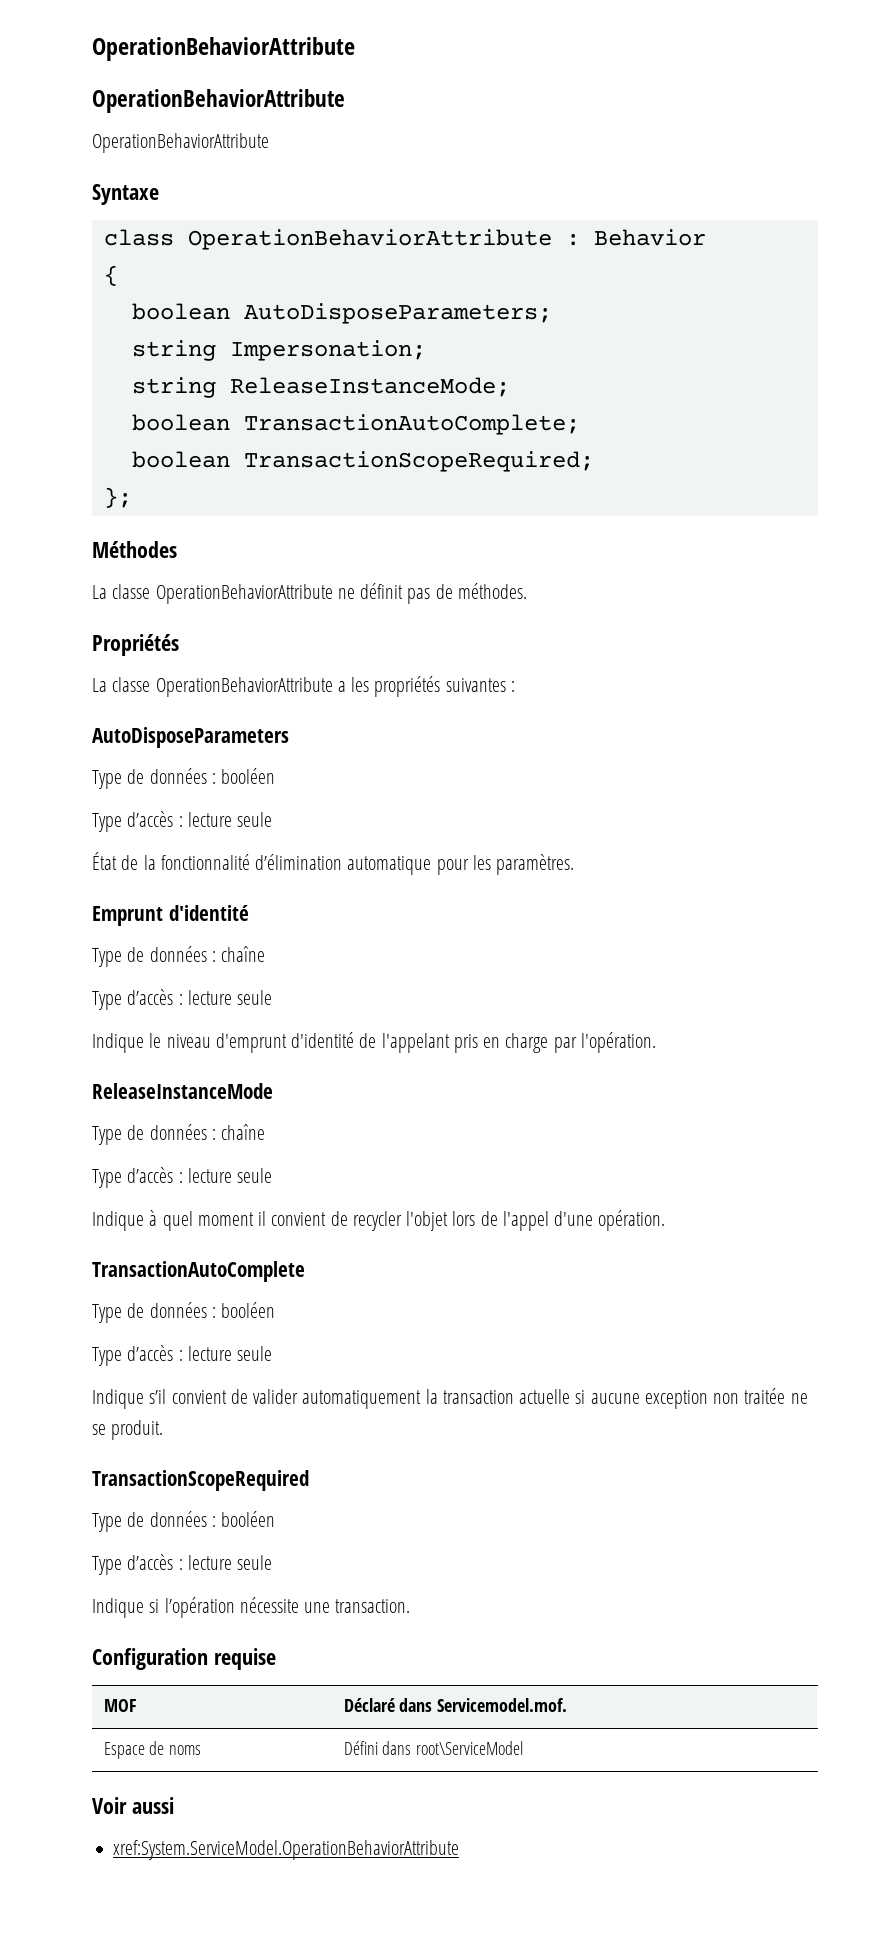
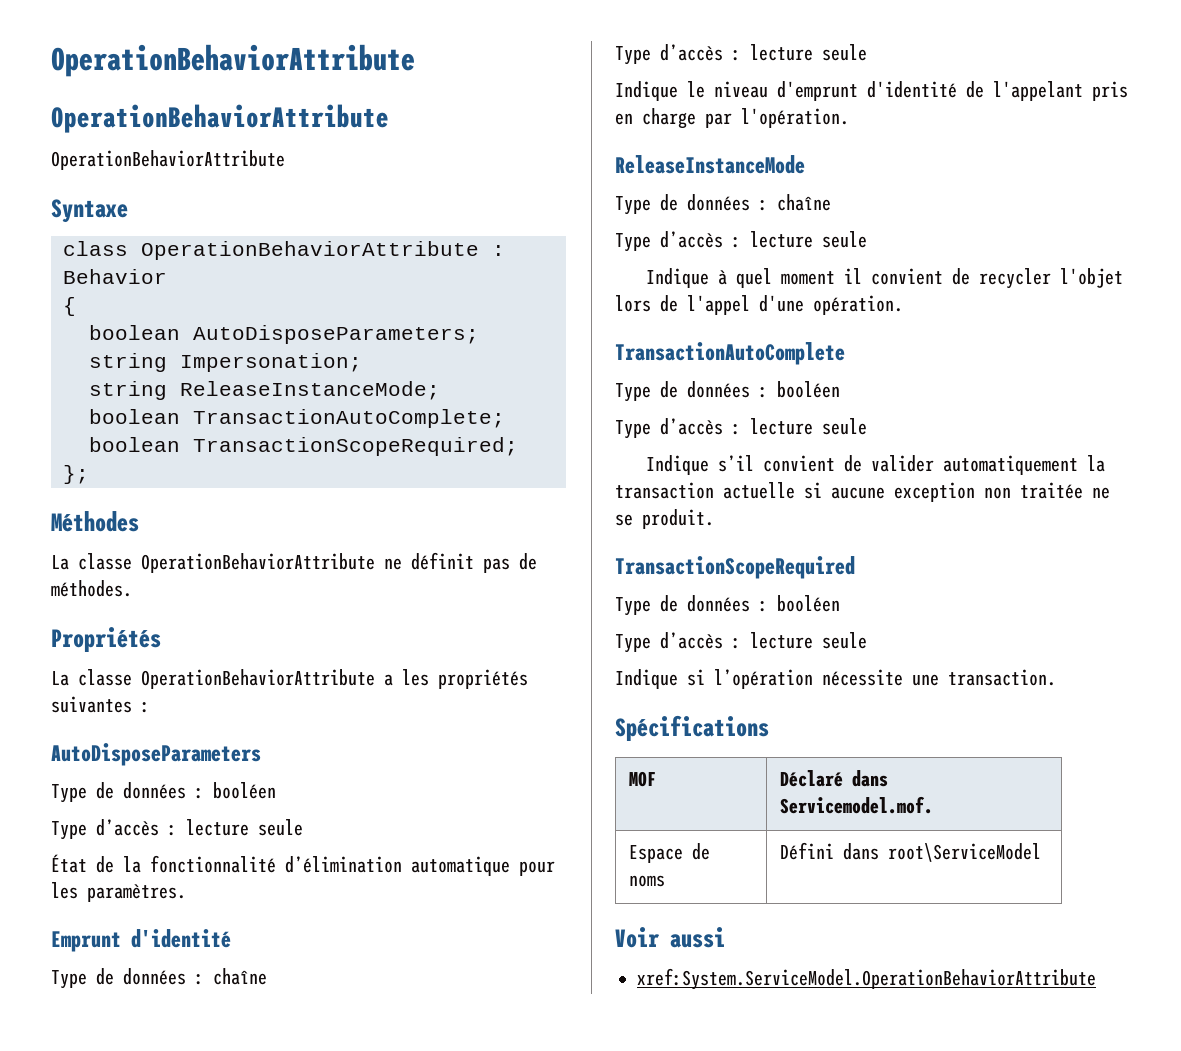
[92,1648,276,1670] Configuration requise -> [615,715,769,741] Spécifications

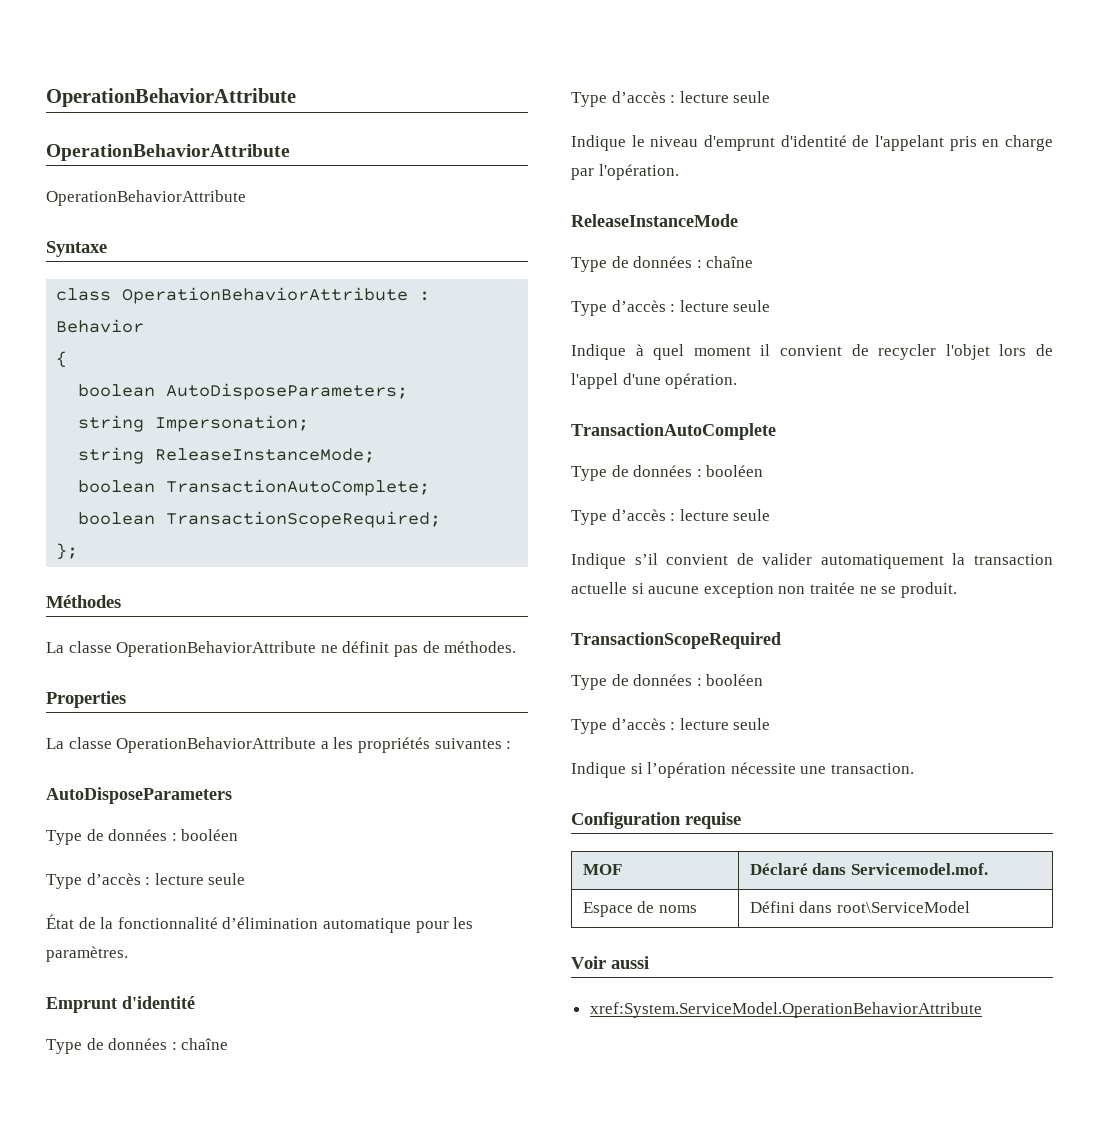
[51,627,161,652] Propriétés -> [46,691,126,708] Properties
[615,715,769,741] Spécifications -> [571,812,741,829] Configuration requise

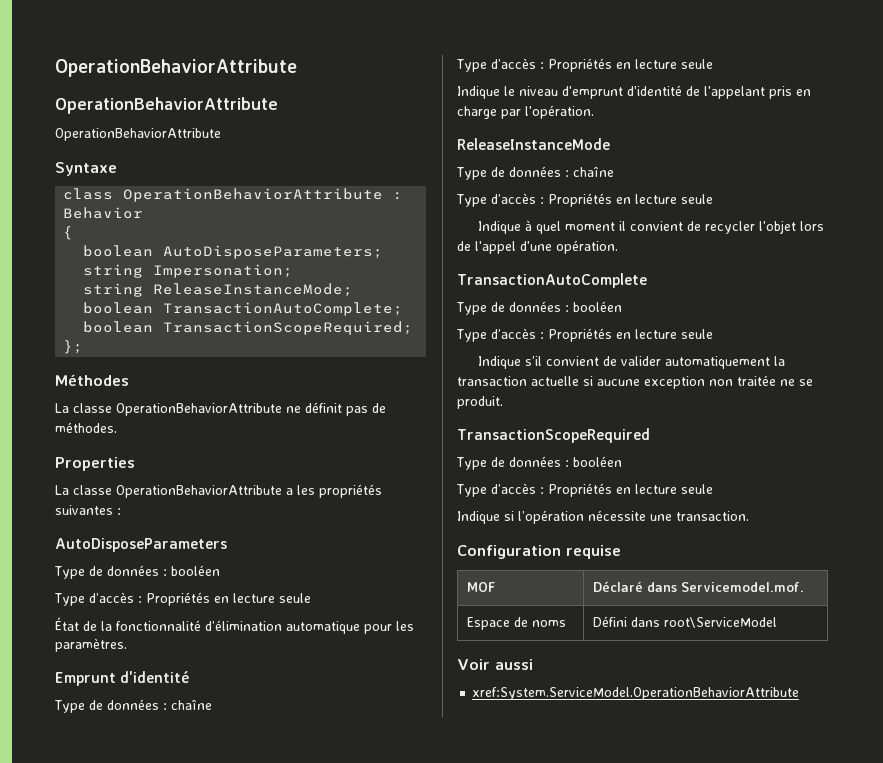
(151, 881) none -> [146,592,229,606] Propriétés en
(676, 99) none -> [548,58,631,72] Propriétés en
(676, 308) none -> [548,193,631,207] Propriétés en
(676, 517) none -> [548,328,631,342] Propriétés en
(676, 726) none -> [548,483,631,497] Propriétés en

